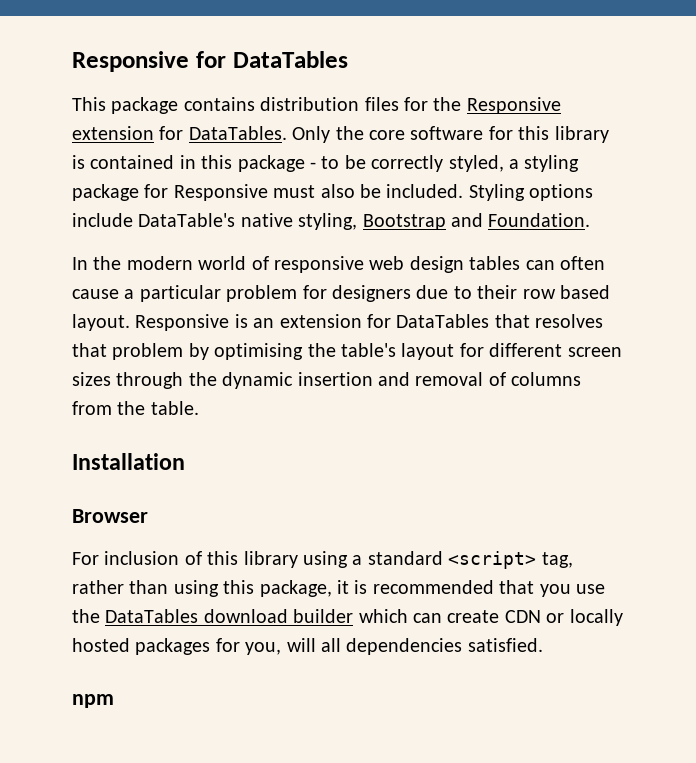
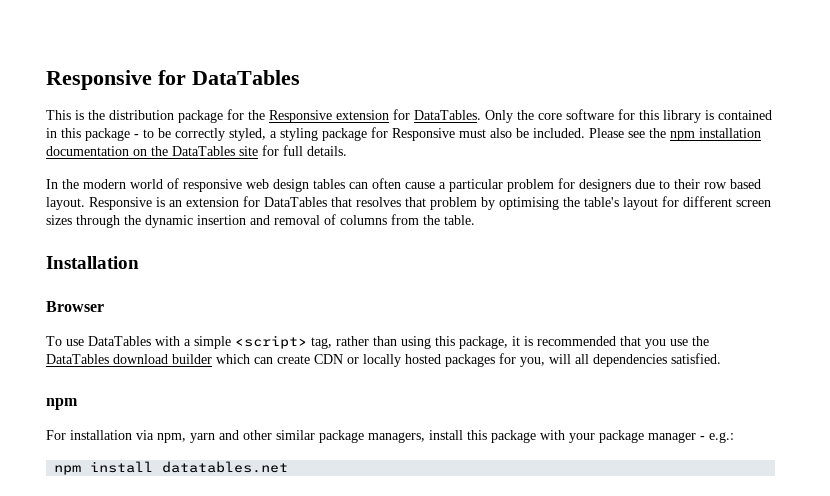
[111,97,399,114] package contains distribution files -> [75,110,223,123] is the distribution package
[468,184,594,201] [72,213,591,230] Styling options include DataTable's native styling, Bootstrap and Foundation. -> [589,128,761,141] [46,145,347,156] Please see the npm installation documentation on the DataTables site for full details.
[72,551,443,568] For inclusion of this library using a standard -> [46,336,231,349] To use DataTables with a simple
(114, 701) none -> [46,430,734,443] [54,461,289,475] // For installation via npm, yarn and other similar package managers, install this package with your package manager - e.g.: // npm install datatables.net

